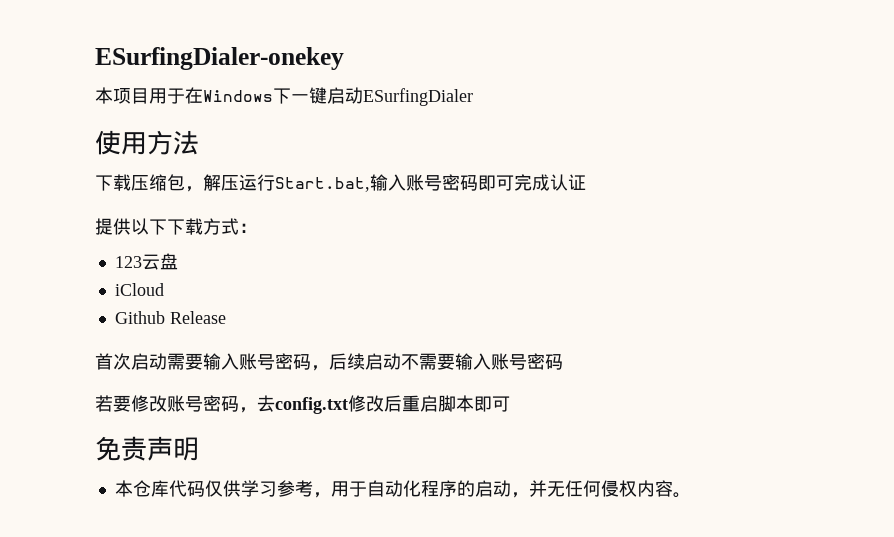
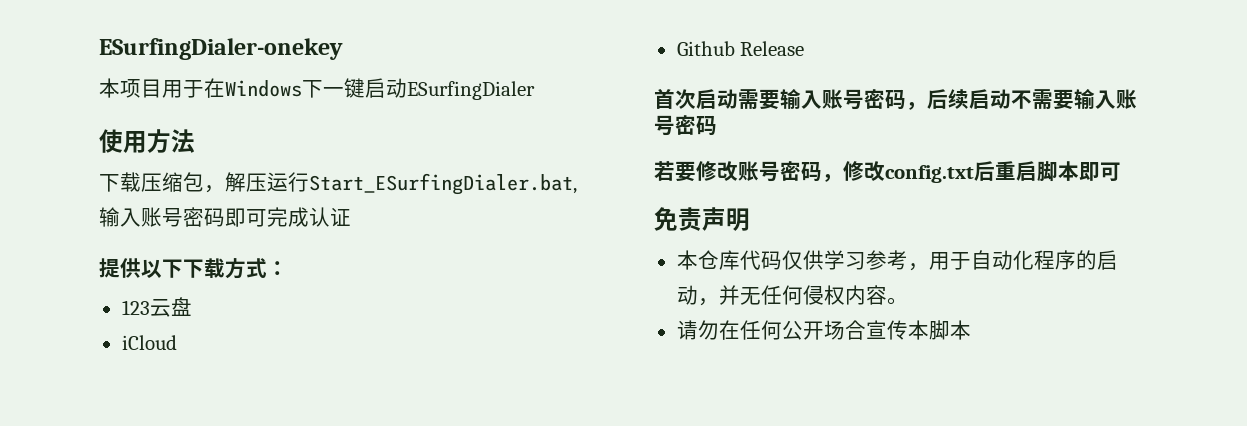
[275,177,370,192] Start.bat, -> [309,173,577,195] Start_ESurfingDialer.bat,
[257,395,384,414] 去config.txt修改 -> [843,161,974,183] 修改config.txt
(691, 495) none -> [676,320,971,340] // 请勿在任何公开场合宣传本脚本

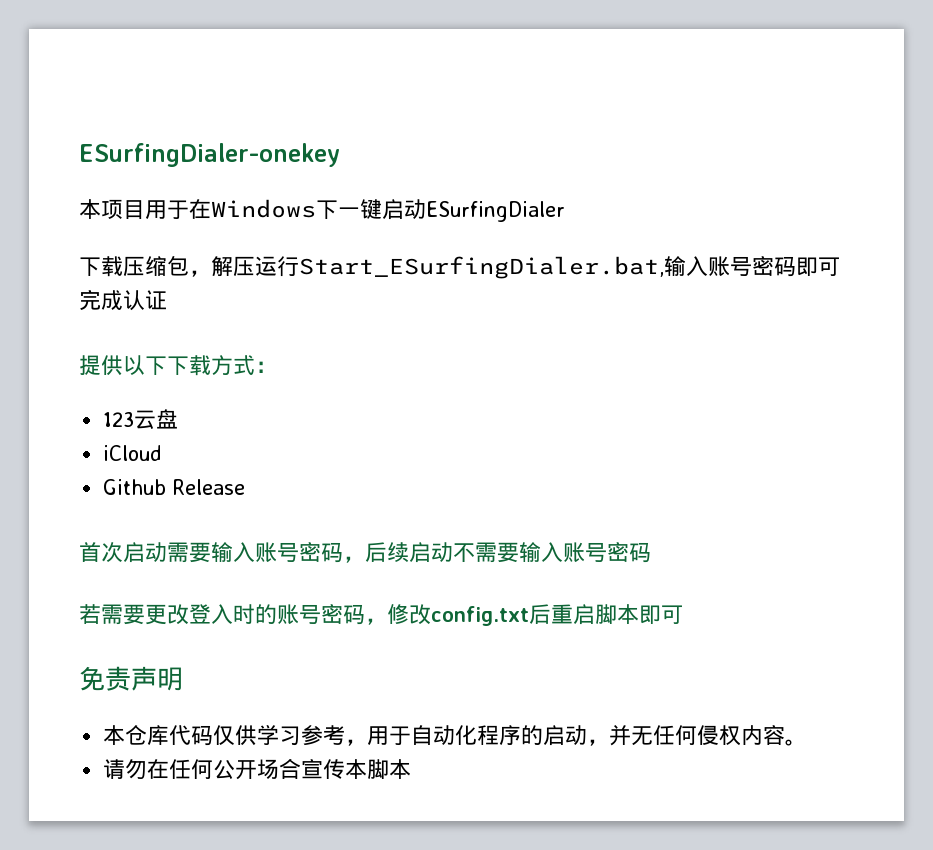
[99,129,195,153] // 使用方法 -> (565, 211) none
[675,161,738,182] 要修改 -> [101,604,277,625] 需要更改登入时的

